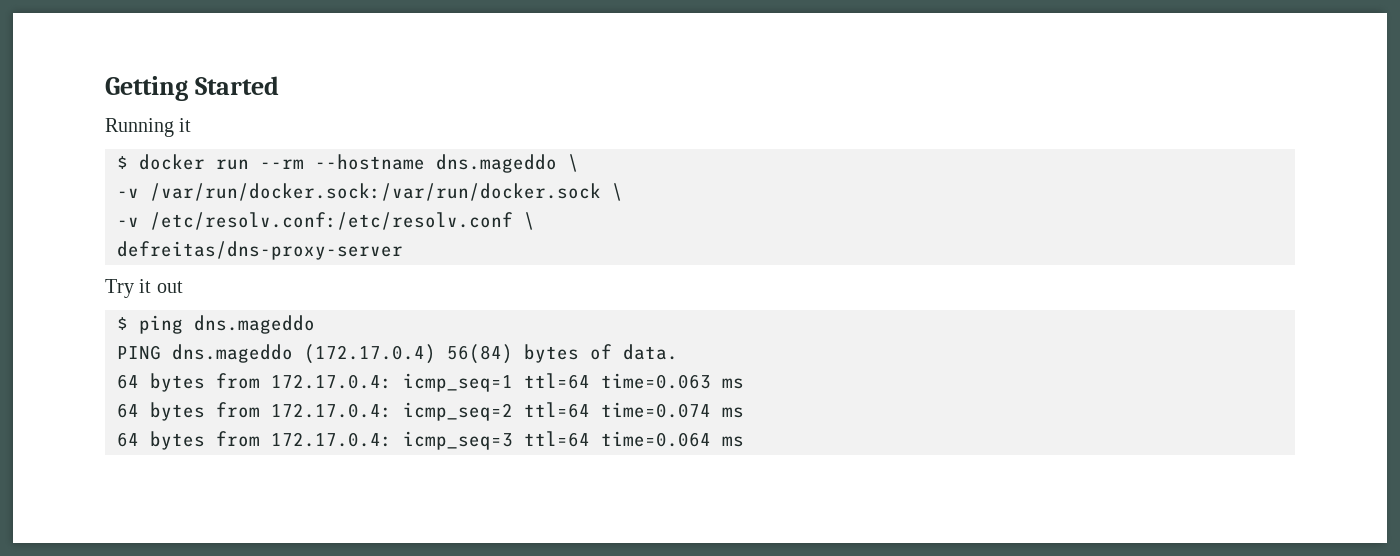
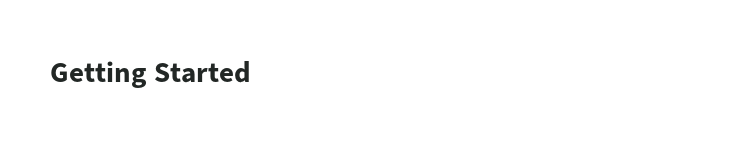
[105,118,192,137] [117,154,579,173] [117,183,623,201] [117,212,535,230] [117,241,403,260] [105,279,183,298] [117,315,315,334] [117,344,678,364] [117,373,744,392] [117,402,744,421] [117,431,744,450] // Running it // $ docker run --rm --hostname dns.mageddo \ // -v /var/run/docker.sock:/var/run/docker.sock \ // -v /etc/resolv.conf:/etc/resolv.conf \ // defreitas/dns-proxy-server // Try it out // $ ping dns.mageddo // PING dns.mageddo (172.17.0.4) 56(84) bytes of data. // 64 bytes from 172.17.0.4: icmp_seq=1 ttl=64 time=0.063 ms // 64 bytes from 172.17.0.4: icmp_seq=2 ttl=64 time=0.074 ms // 64 bytes from 172.17.0.4: icmp_seq=3 ttl=64 time=0.064 ms -> (251, 72) none

